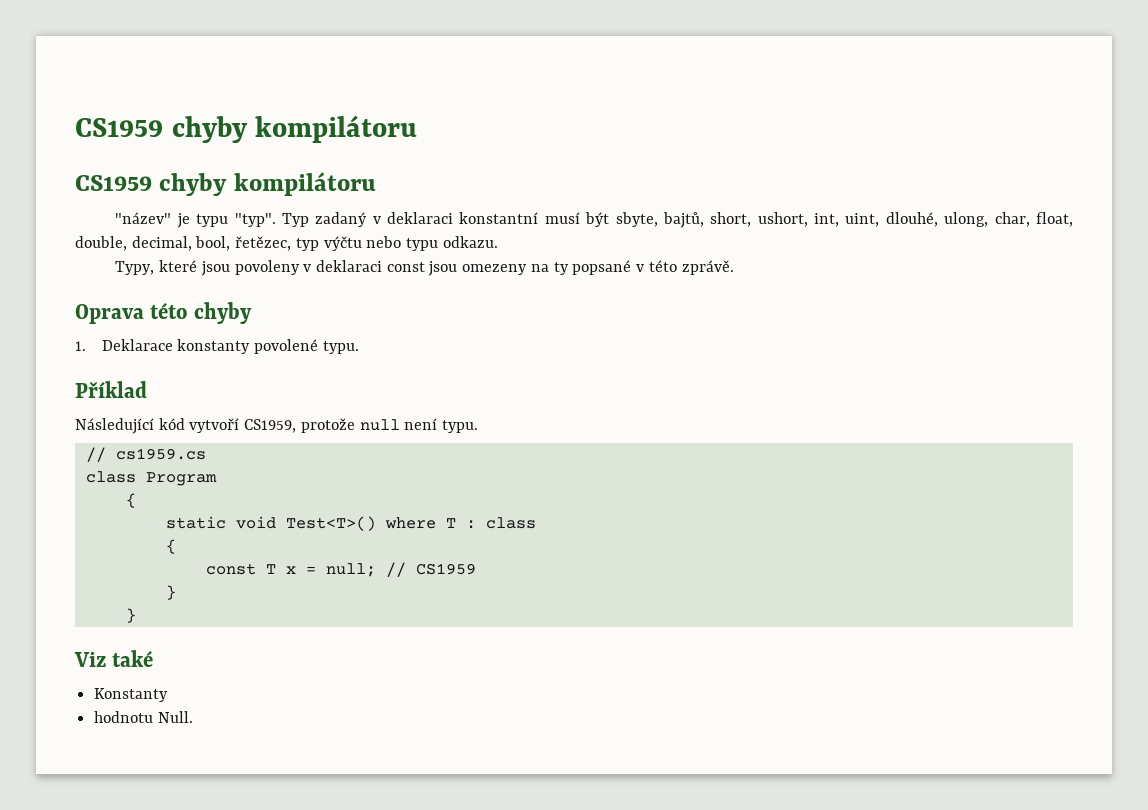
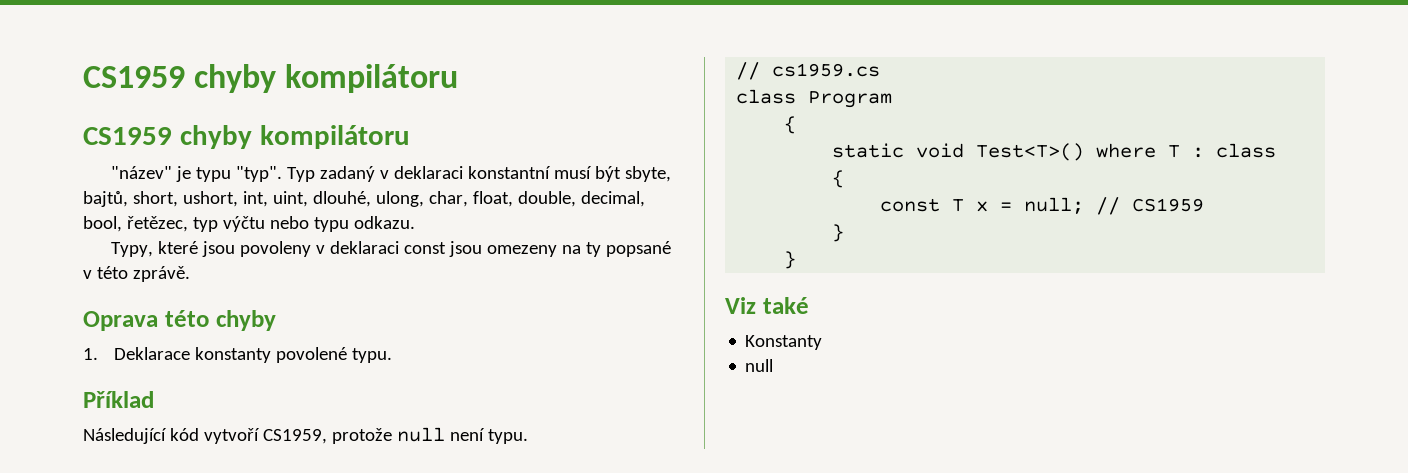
[94,711,193,723] hodnotu Null. -> [745,359,774,372] null

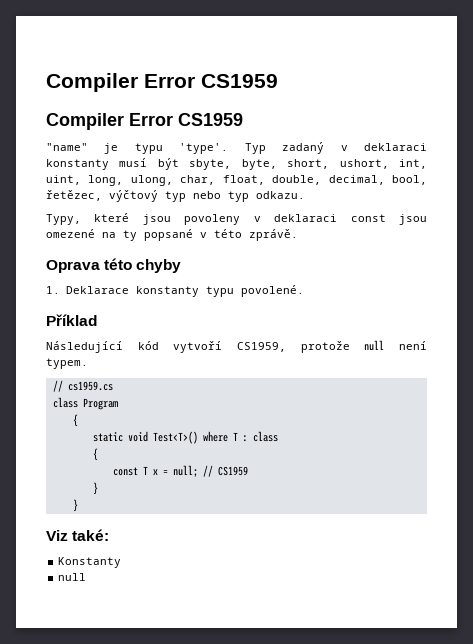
[83,64,459,93] [83,125,410,149] [110,166,172,179] CS1959 chyby kompilátoru // CS1959 chyby kompilátoru // "název" -> [46,73,278,92] [46,113,243,130] [46,143,88,151] Compiler Error CS1959 // Compiler Error CS1959 // "name"
[235,166,282,182] "typ". -> [179,143,229,154] 'type'.
[467,166,551,179] konstantní -> [46,159,109,170] konstanty
[83,191,128,207] bajtů, -> [241,159,277,170] byte,
[312,191,371,207] dlouhé, -> [88,175,124,186] long,
[192,216,349,232] typ výčtu nebo typu -> [109,190,249,202] výčtový typ nebo typ
[486,245,557,257] omezeny -> [46,229,95,238] omezené
[275,347,392,363] povolené typu. -> [205,285,304,297] typu povolené.
[487,429,528,444] typu. -> [46,358,88,369] typem.
[762,297,809,314] také -> [72,529,110,541] také:

